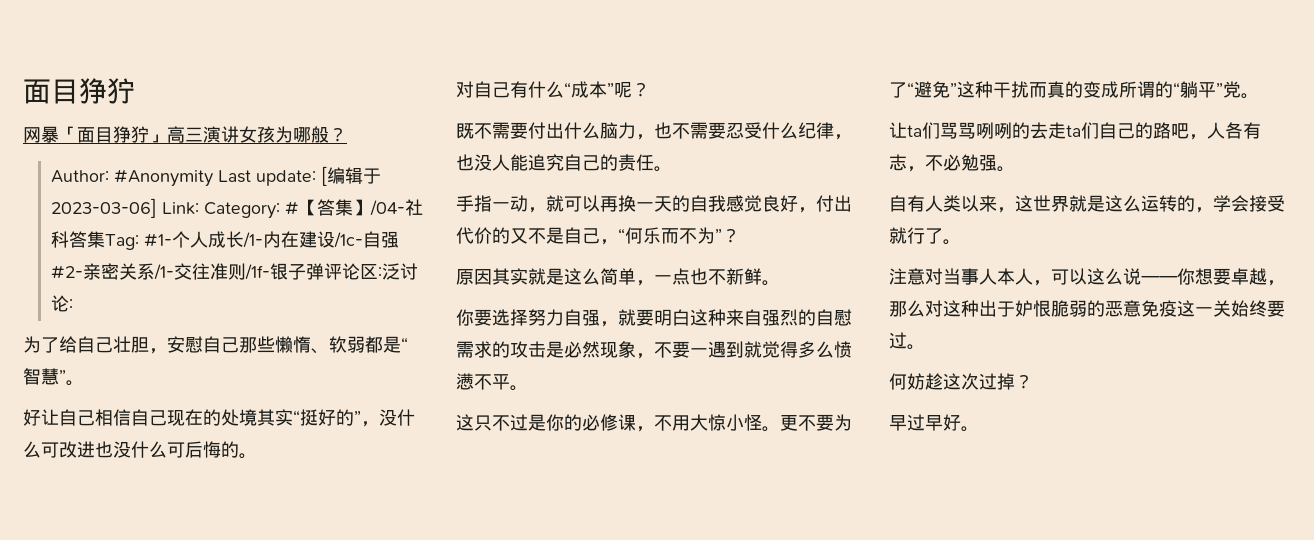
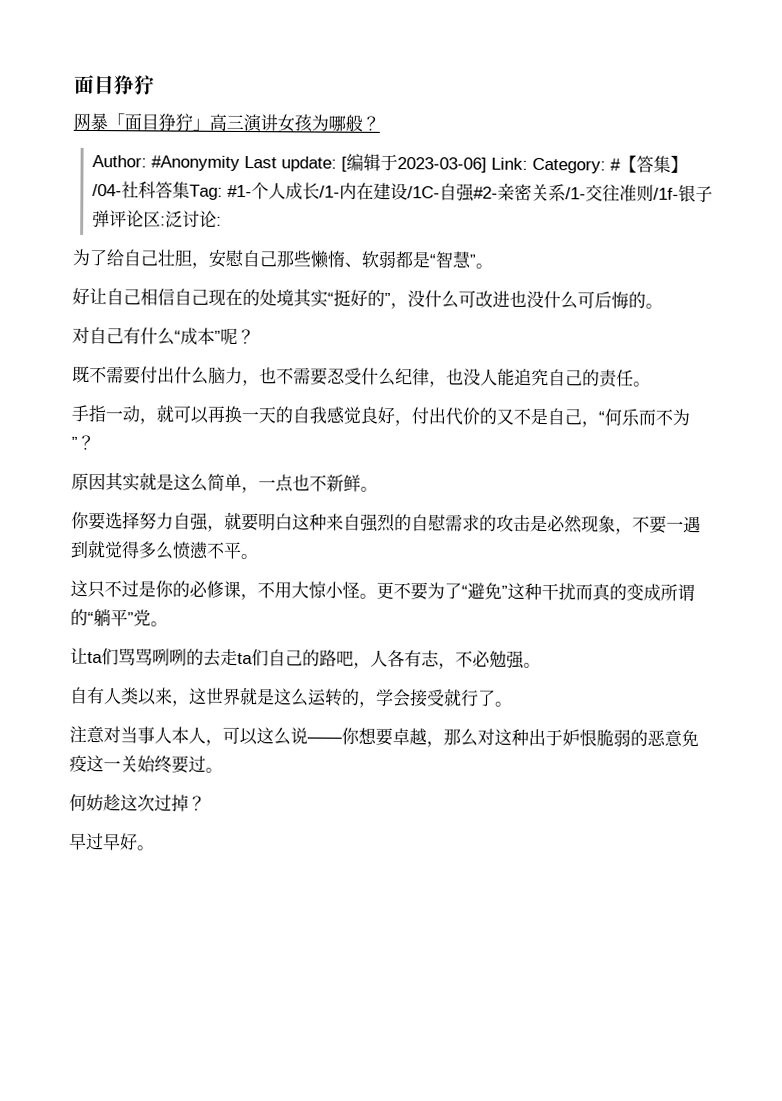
[333,232,363,248] /1c- -> [407,186,441,199] /1C-

